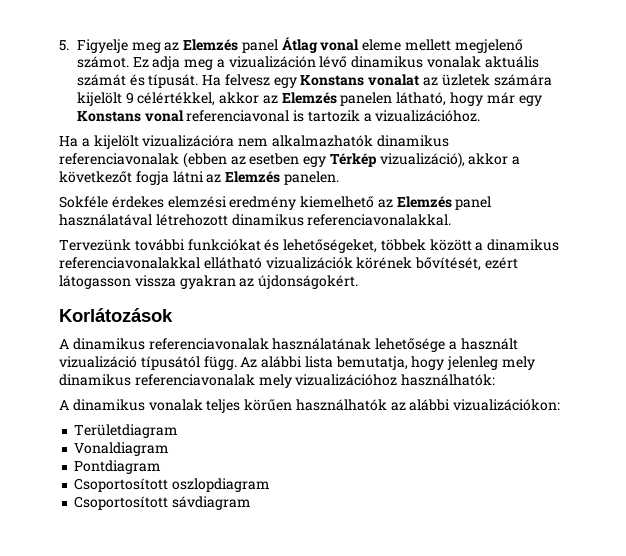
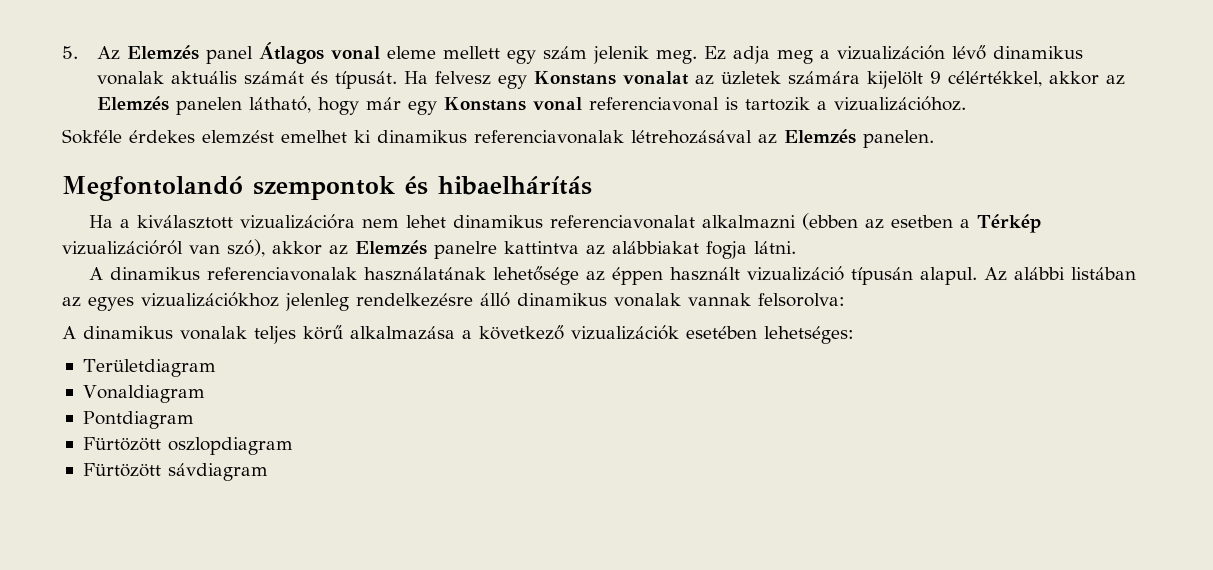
[76,37,318,53] Figyelje meg az Elemzés panel Átlag -> [96,42,324,64] Az Elemzés panel Átlagos
[454,39,523,53] [76,56,129,68] megjelenő számot. -> [506,46,697,64] egy szám jelenik meg.
[59,135,449,149] [59,152,521,168] [59,171,339,185] [59,196,492,210] [59,214,452,226] [59,239,560,253] [59,257,518,271] [59,275,359,289] [59,308,173,322] Ha a kijelölt vizualizációra nem alkalmazhatók dinamikus referenciavonalak (ebben az esetben egy Térkép vizualizáció), akkor a következőt fogja látni az Elemzés panelen. // Sokféle érdekes elemzési eredmény kiemelhető az Elemzés panel használatával létrehozott dinamikus referenciavonalakkal. // Tervezünk további funkciókat és lehetőségeket, többek között a dinamikus referenciavonalakkal ellátható vizualizációk körének bővítését, ezért látogasson vissza gyakran az újdonságokért. // Korlátozások -> [62,129,934,148] [62,176,592,201] [88,213,1041,233] [62,239,796,259] Sokféle érdekes elemzést emelhet ki dinamikus referenciavonalak létrehozásával az Elemzés panelen. // Megfontolandó szempontok és hibaelhárítás // Ha a kiválasztott vizualizációra nem lehet dinamikus referenciavonalat alkalmazni (ebben az esetben a Térkép vizualizációról van szó), akkor az Elemzés panelre kattintva az alábbiakat fogja látni.
[448,338,518,350] [59,356,536,370] [59,374,496,388] [59,399,561,413] a használt vizualizáció típusától függ. Az alábbi lista bemutatja, hogy jelenleg mely dinamikus referenciavonalak mely vizualizációhoz használhatók: // A dinamikus vonalak teljes körűen használhatók az alábbi vizualizációkon: -> [585,266,1136,285] [62,292,845,311] [62,325,854,344] az éppen használt vizualizáció típusán alapul. Az alábbi listában az egyes vizualizációkhoz jelenleg rendelkezésre álló dinamikus vonalak vannak felsorolva: // A dinamikus vonalak teljes körű alkalmazása a következő vizualizációk esetében lehetséges:
[74,478,169,492] Csoportosított -> [82,437,161,451] Fürtözött
[74,496,169,510] Csoportosított -> [82,463,161,477] Fürtözött

